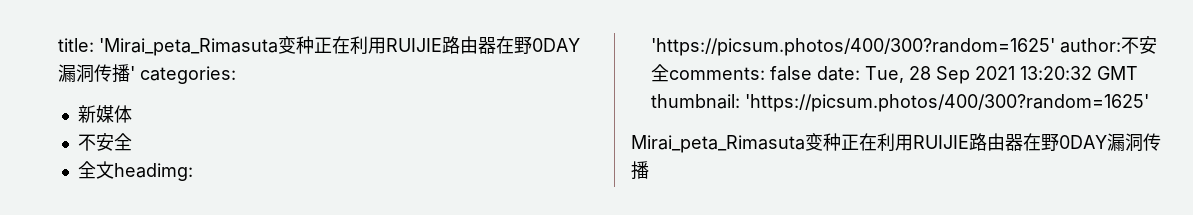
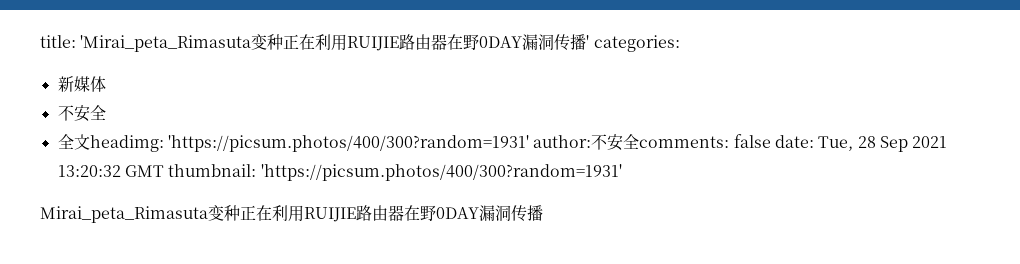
[650,38,1055,56] 'https://picsum.photos/400/300?random=1625' -> [167,135,529,152] 'https://picsum.photos/400/300?random=1931'
[744,94,1149,112] 'https://picsum.photos/400/300?random=1625' -> [260,164,622,181] 'https://picsum.photos/400/300?random=1931'

